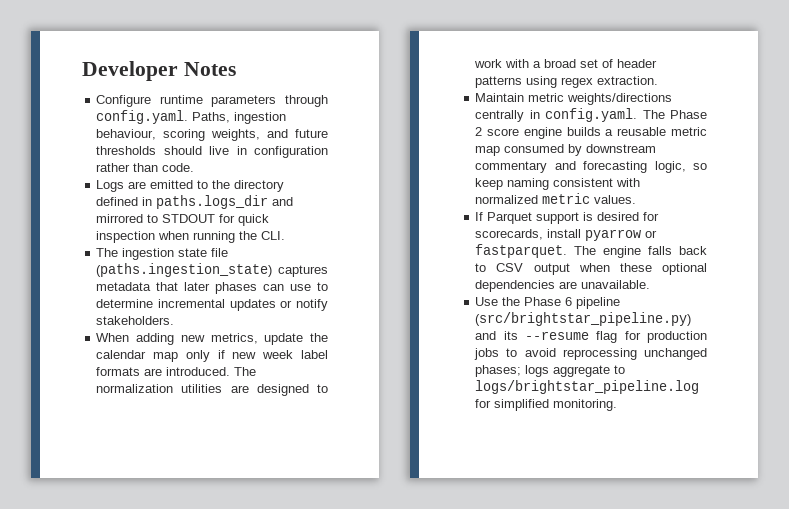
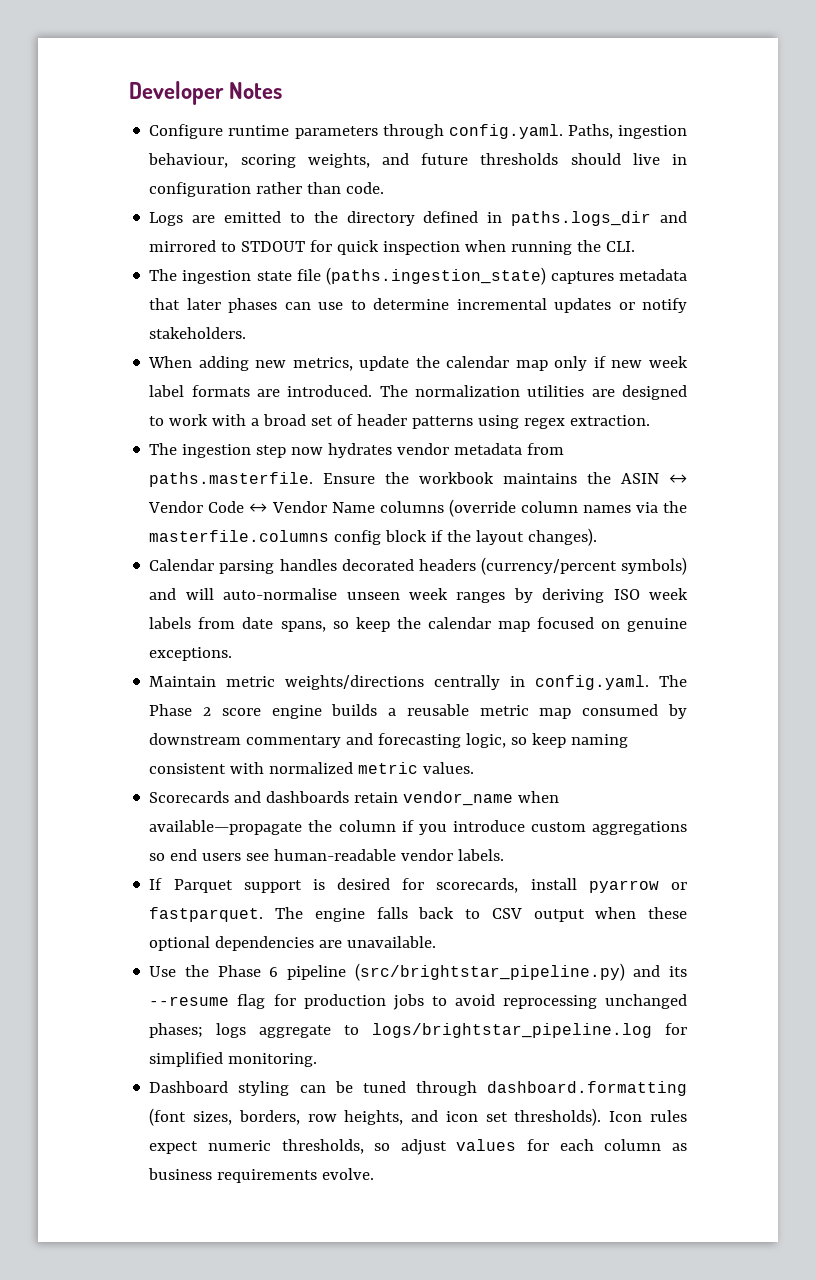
(659, 80) none -> [149,443,565,458] [149,472,687,487] [148,499,687,517] [149,528,598,546] [149,557,687,575] [149,588,688,603] [149,617,687,632] [149,647,233,661] // The ingestion step now hydrates vendor metadata from paths.masterfile. Ensure the workbook maintains the ASIN ↔ Vendor Code ↔ Vendor Name columns (override column names via the masterfile.columns config block if the layout changes). // Calendar parsing handles decorated headers (currency/percent symbols) and will auto-normalise unseen week ranges by deriving ISO week labels from date spans, so keep the calendar map focused on genuine exceptions.
(637, 199) none -> [149,791,560,806] [149,820,687,835] [149,849,505,861] // Scorecards and dashboards retain vendor_name when available—propagate the column if you introduce custom aggregations so end users see human-readable vendor labels.
(618, 405) none -> [149,1081,687,1096] [149,1108,687,1126] [149,1139,687,1155] [148,1168,375,1183] // Dashboard styling can be tuned through dashboard.formatting (font sizes, borders, row heights, and icon set thresholds). Icon rules expect numeric thresholds, so adjust values for each column as business requirements evolve.

